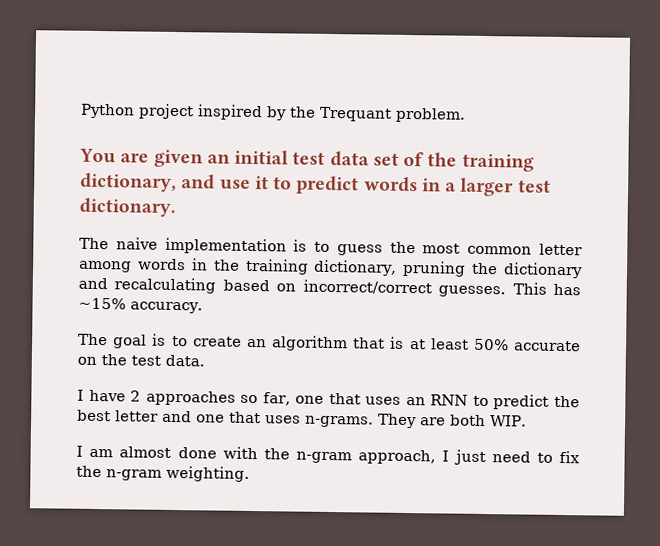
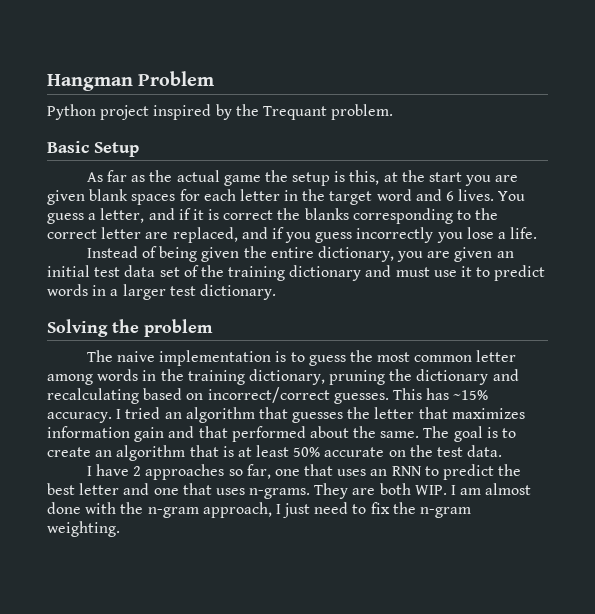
(80, 111) none -> [47,71,215,91] Hangman Problem //
[79,148,116,164] You -> [47,141,139,157] [86,170,519,186] [47,189,526,205] [47,208,499,224] [47,227,538,243] [86,246,424,262] Basic Setup // As far as the actual game the setup is this, at the start you are given blank spaces for each letter in the target word and 6 lives. You guess a letter, and if it is correct the blanks corresponding to the correct letter are replaced, and if you guess incorrectly you lose a life. // Instead of being given the entire dictionary, you
[80,172,216,193] dictionary, and -> [289,265,430,281] dictionary and must
(176, 207) none -> [47,319,213,337] // Solving the problem
(203, 307) // -> [116,407,525,423] [47,426,420,442] I tried an algorithm that guesses the letter that maximizes information gain and that performed about the same.
(527, 421) // -> (447, 490) none

